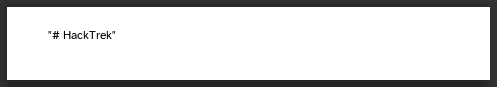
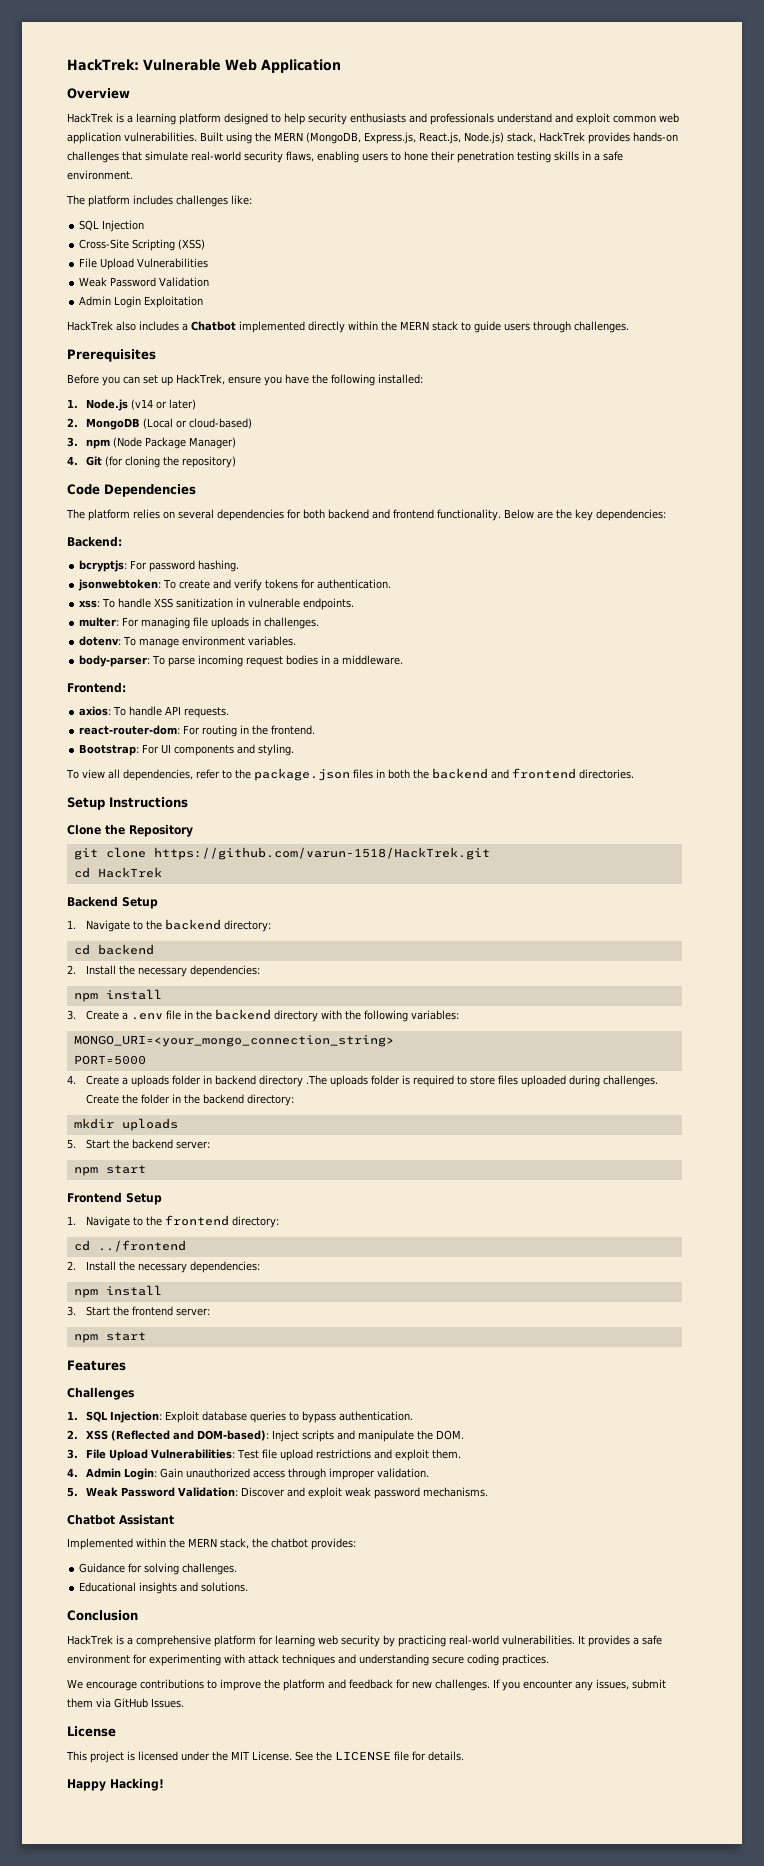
[48,31,117,39] "# HackTrek" -> [67,59,341,73] [67,88,130,99] [67,113,679,125] [67,132,678,144] [67,151,623,163] [67,170,133,180] [66,195,252,207] [79,220,145,232] [79,239,206,251] [79,258,209,270] [79,277,210,287] [79,296,204,308] [67,321,629,333] [67,349,156,362] [67,374,423,386] [67,399,196,411] [67,418,252,430] [67,437,236,449] [67,456,236,468] [67,484,196,497] [66,509,666,521] [67,536,122,547] [79,560,240,572] [78,579,392,591] [79,598,355,610] [79,617,320,629] [79,636,297,648] [79,655,404,667] [67,682,126,693] [79,706,230,718] [79,725,316,737] [79,744,295,756] [66,768,634,781] [67,797,188,810] [67,824,193,837] [73,847,490,860] [73,867,162,878] [67,896,158,909] [67,919,271,932] [73,944,154,955] [67,965,260,977] [73,989,162,1002] [67,1009,459,1022] [73,1035,394,1047] [73,1055,146,1065] [67,1075,658,1087] [85,1094,294,1106] [73,1118,178,1131] [67,1139,210,1149] [73,1165,146,1176] [67,1192,162,1205] [67,1215,279,1228] [73,1240,186,1252] [67,1261,260,1273] [73,1285,162,1298] [67,1306,210,1316] [73,1332,146,1343] [67,1360,126,1371] [67,1387,134,1400] [67,1411,413,1423] [67,1430,464,1442] [67,1449,461,1461] [67,1468,429,1480] [67,1487,488,1499] [67,1514,174,1525] [67,1538,356,1550] [79,1563,238,1575] [79,1582,249,1594] [67,1610,138,1621] [67,1635,662,1647] [67,1654,549,1666] [67,1679,666,1691] [67,1698,184,1708] [67,1726,116,1737] [66,1751,464,1763] [67,1778,164,1791] HackTrek: Vulnerable Web Application // Overview // HackTrek is a learning platform designed to help security enthusiasts and professionals understand and exploit common web application vulnerabilities. Built using the MERN (MongoDB, Express.js, React.js, Node.js) stack, HackTrek provides hands-on challenges that simulate real-world security flaws, enabling users to hone their penetration testing skills in a safe environment. // The platform includes challenges like: // SQL Injection // Cross-Site Scripting (XSS) // File Upload Vulnerabilities // Weak Password Validation // Admin Login Exploitation // HackTrek also includes a Chatbot implemented directly within the MERN stack to guide users through challenges. // Prerequisites // Before you can set up HackTrek, ensure you have the following installed: // 1. Node.js (v14 or later) // 2. MongoDB (Local or cloud-based) // 3. npm (Node Package Manager) // 4. Git (for cloning the repository) // Code Dependencies // The platform relies on several dependencies for both backend and frontend functionality. Below are the key dependencies: // Backend: // bcryptjs: For password hashing. // jsonwebtoken: To create and verify tokens for authentication. // xss: To handle XSS sanitization in vulnerable endpoints. // multer: For managing file uploads in challenges. // dotenv: To manage environment variables. // body-parser: To parse incoming request bodies in a middleware. // Frontend: // axios: To handle API requests. // react-router-dom: For routing in the frontend. // Bootstrap: For UI components and styling. // To view all dependencies, refer to the package.json files in both the backend and frontend directories. // Setup Instructions // Clone the Repository // git clone https://github.com/varun-1518/HackTrek.git // cd HackTrek // Backend Setup // 1. Navigate to the backend directory: // cd backend // 2. Install the necessary dependencies: // npm install // 3. Create a .env file in the backend directory with the following variables: // MONGO_URI=<your_mongo_connection_string> // PORT=5000 // 4. Create a uploads folder in backend directory .The uploads folder is required to store files uploaded during challenges. Create the folder in the backend directory: // mkdir uploads // 5. Start the backend server: // npm start // Frontend Setup // 1. Navigate to the frontend directory: // cd ../frontend // 2. Install the necessary dependencies: // npm install // 3. Start the frontend server: // npm start // Features // Challenges // 1. SQL Injection: Exploit database queries to bypass authentication. // 2. XSS (Reflected and DOM-based): Inject scripts and manipulate the DOM. // 3. File Upload Vulnerabilities: Test file upload restrictions and exploit them. // 4. Admin Login: Gain unauthorized access through improper validation. // 5. Weak Password Validation: Discover and exploit weak password mechanisms. // Chatbot Assistant // Implemented within the MERN stack, the chatbot provides: // Guidance for solving challenges. // Educational insights and solutions. // Conclusion // HackTrek is a comprehensive platform for learning web security by practicing real-world vulnerabilities. It provides a safe environment for experimenting with attack techniques and understanding secure coding practices. // We encourage contributions to improve the platform and feedback for new challenges. If you encounter any issues, submit them via GitHub Issues. // License // This project is licensed under the MIT License. See the LICENSE file for details. // Happy Hacking!

